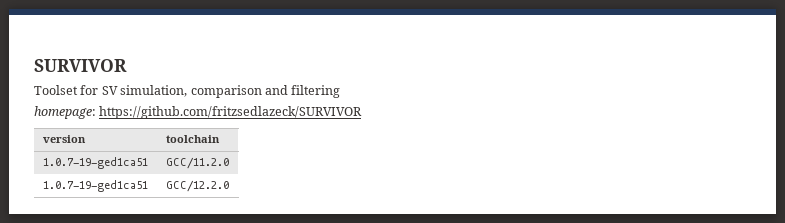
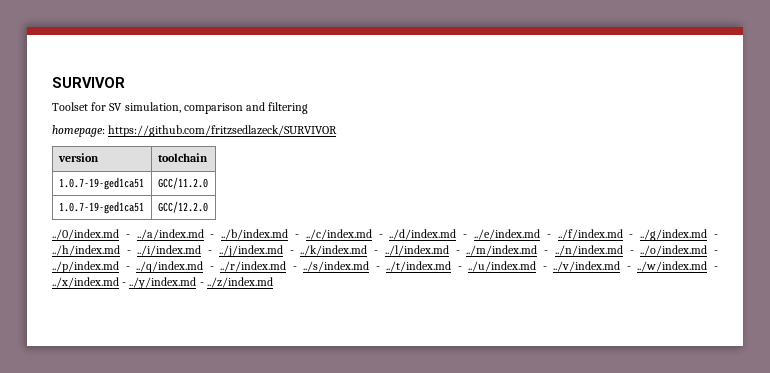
(229, 186) none -> [52,229,718,241] [52,245,719,257] [52,261,719,273] [52,277,273,289] // ../0/index.md - ../a/index.md - ../b/index.md - ../c/index.md - ../d/index.md - ../e/index.md - ../f/index.md - ../g/index.md - ../h/index.md - ../i/index.md - ../j/index.md - ../k/index.md - ../l/index.md - ../m/index.md - ../n/index.md - ../o/index.md - ../p/index.md - ../q/index.md - ../r/index.md - ../s/index.md - ../t/index.md - ../u/index.md - ../v/index.md - ../w/index.md - ../x/index.md - ../y/index.md - ../z/index.md

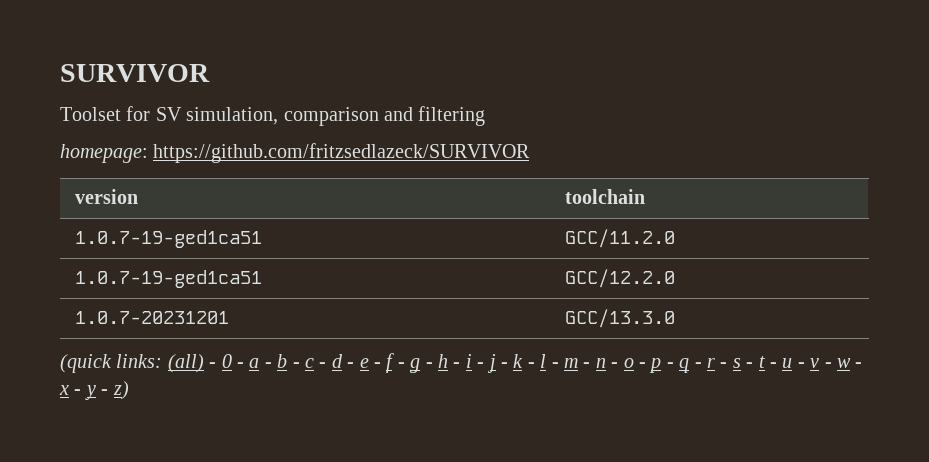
[52,229,718,241] [52,245,719,257] [52,261,719,273] [52,277,273,289] // ../0/index.md - ../a/index.md - ../b/index.md - ../c/index.md - ../d/index.md - ../e/index.md - ../f/index.md - ../g/index.md - ../h/index.md - ../i/index.md - ../j/index.md - ../k/index.md - ../l/index.md - ../m/index.md - ../n/index.md - ../o/index.md - ../p/index.md - ../q/index.md - ../r/index.md - ../s/index.md - ../t/index.md - ../u/index.md - ../v/index.md - ../w/index.md - ../x/index.md - ../y/index.md - ../z/index.md -> [74,311,229,324] [564,309,675,328] [60,353,863,373] [59,381,129,400] // 1.0.7-20231201 | GCC/13.3.0 // (quick links: (all) - 0 - a - b - c - d - e - f - g - h - i - j - k - l - m - n - o - p - q - r - s - t - u - v - w - x - y - z)

